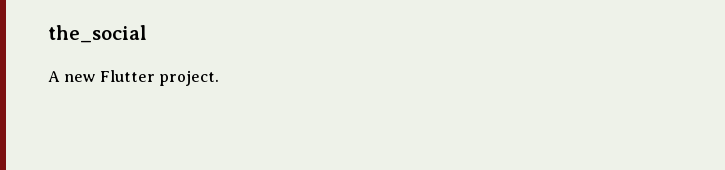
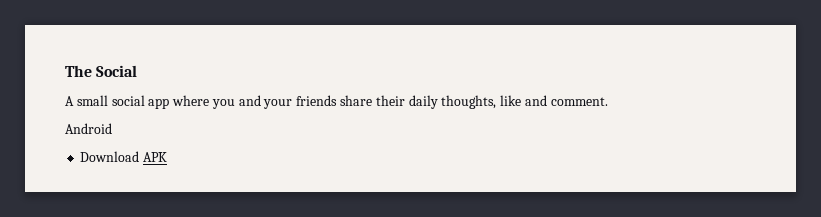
[48,25,147,43] the_social -> [65,65,138,77] The Social
[64,70,219,86] new Flutter project. -> [76,95,608,109] [65,123,112,134] [80,151,168,162] small social app where you and your friends share their daily thoughts, like and comment. // Android // Download APK

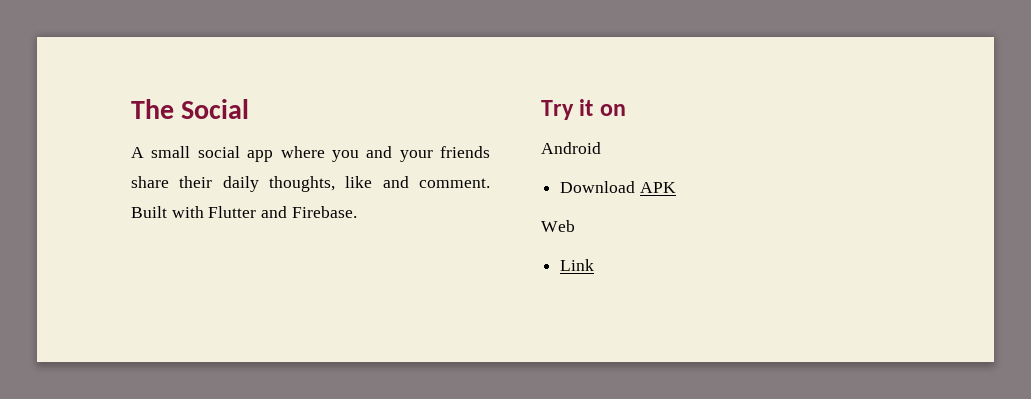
(608, 101) none -> [131,206,357,218] [541,99,626,120] Built with Flutter and Firebase. // Try it on
(168, 157) none -> [541,220,575,232] [560,259,595,271] // Web // Link

